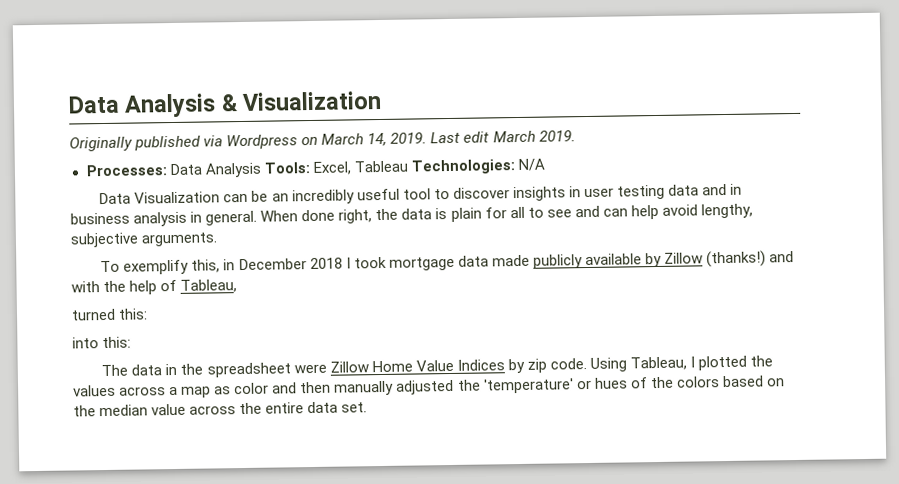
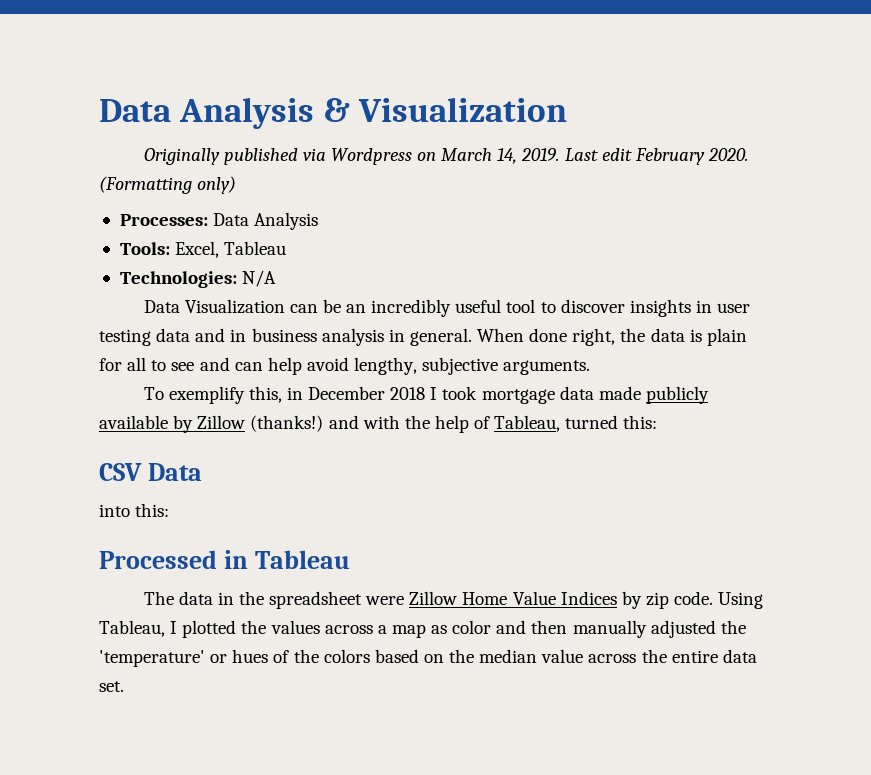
[492,130,576,143] March 2019. -> [634,148,748,165] [99,176,237,194] February 2020. (Formatting only)
(262, 170) none -> (319, 221) //
(408, 166) none -> (287, 248) //
(238, 286) // -> (561, 423) none
(149, 314) none -> [99,463,202,481] // CSV Data
(132, 342) none -> [99,550,350,569] // Processed in Tableau

